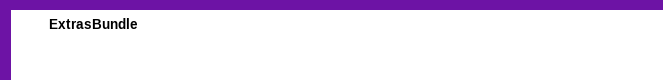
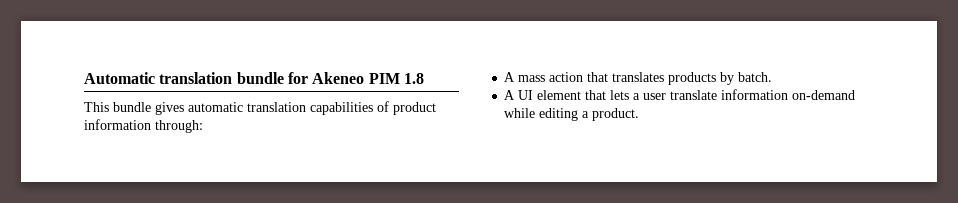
[49,18,138,29] ExtrasBundle -> [84,72,424,84] [84,101,436,115] [84,119,203,133] [504,72,773,85] [504,89,856,100] [504,108,640,121] Automatic translation bundle for Akeneo PIM 1.8 // This bundle gives automatic translation capabilities of product information through: // A mass action that translates products by batch. // A UI element that lets a user translate information on-demand while editing a product.

